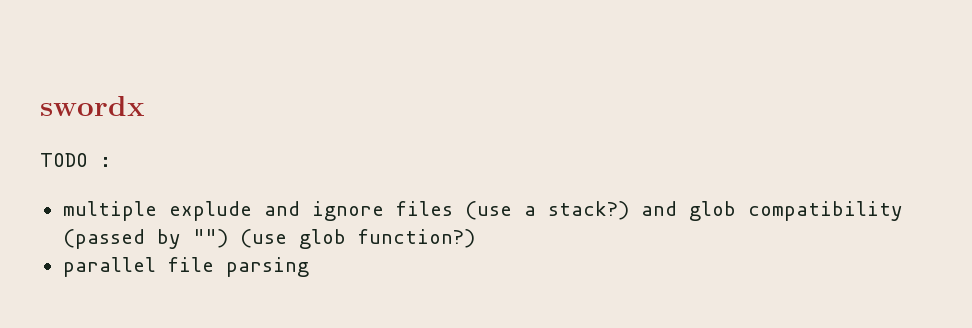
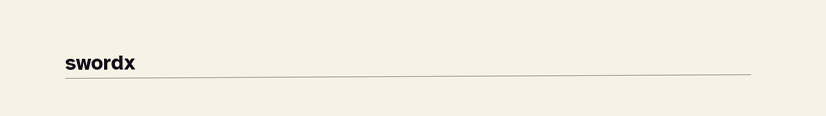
[40,153,111,167] [62,201,903,221] [62,229,475,249] [62,257,309,277] // TODO : // multiple explude and ignore files (use a stack?) and glob compatibility (passed by "") (use glob function?) // parallel file parsing -> (137, 62) none

